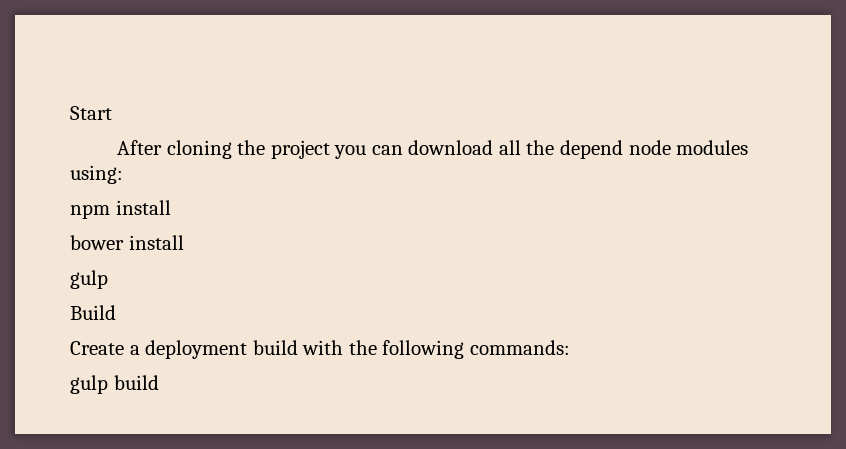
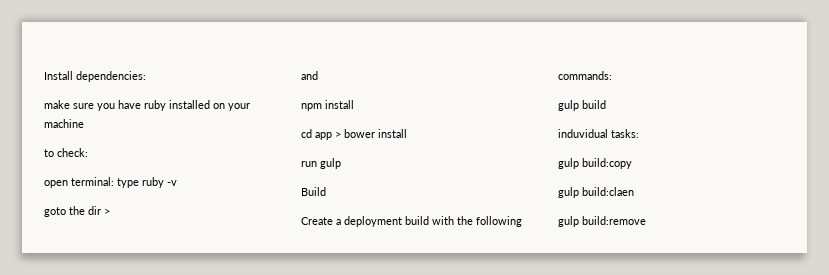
[70,106,112,120] [117,140,749,159] [70,165,123,184] Start // After cloning the project you can download all the depend node modules using: -> [44,71,146,82] [44,100,250,111] [44,119,84,128] [44,148,88,157] [44,177,177,188] [44,206,110,217] [301,71,318,80] Install dependencies: // make sure you have ruby installed on your machine // to check: // open terminal: type ruby -v // goto the dir > // and
(171, 207) none -> [301,129,341,140] cd app >
(184, 242) none -> [301,161,317,167] run
(159, 382) none -> [558,129,639,138] [558,158,632,169] [558,187,634,198] [558,216,646,227] // induvidual tasks: // gulp build:copy // gulp build:claen // gulp build:remove

